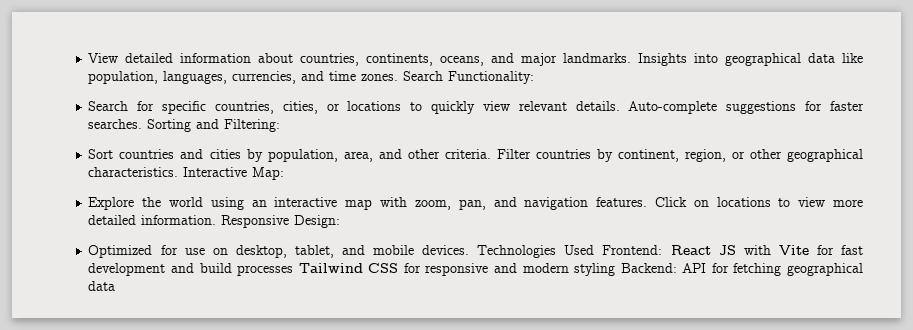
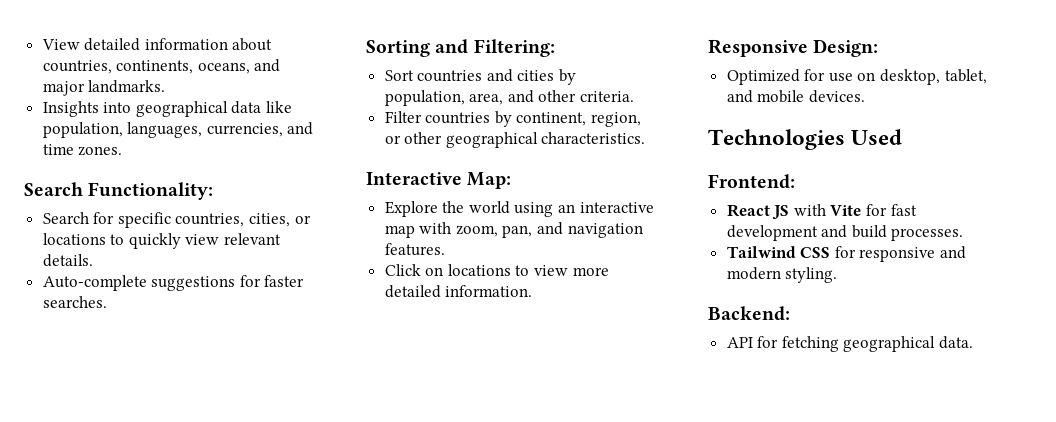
(632, 58) none -> (166, 86) //
(399, 77) none -> (123, 151) //
(620, 106) none -> (93, 260) //
(143, 124) none -> (107, 302) //
(491, 154) none -> (635, 96) //
(179, 172) none -> (646, 138) //
(648, 202) none -> (445, 249) //
(217, 220) none -> (533, 291) //
(470, 250) none -> (865, 96) //
(595, 250) none -> (903, 137) //
(663, 250) none -> (795, 181) //
[237,265,294,276] processes -> [891,228,964,241] processes. //
[574,263,616,276] styling -> [785,267,838,283] styling. //
(677, 268) none -> (790, 313) //
[88,281,116,291] data -> [939,336,974,349] data.

